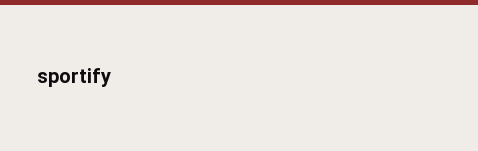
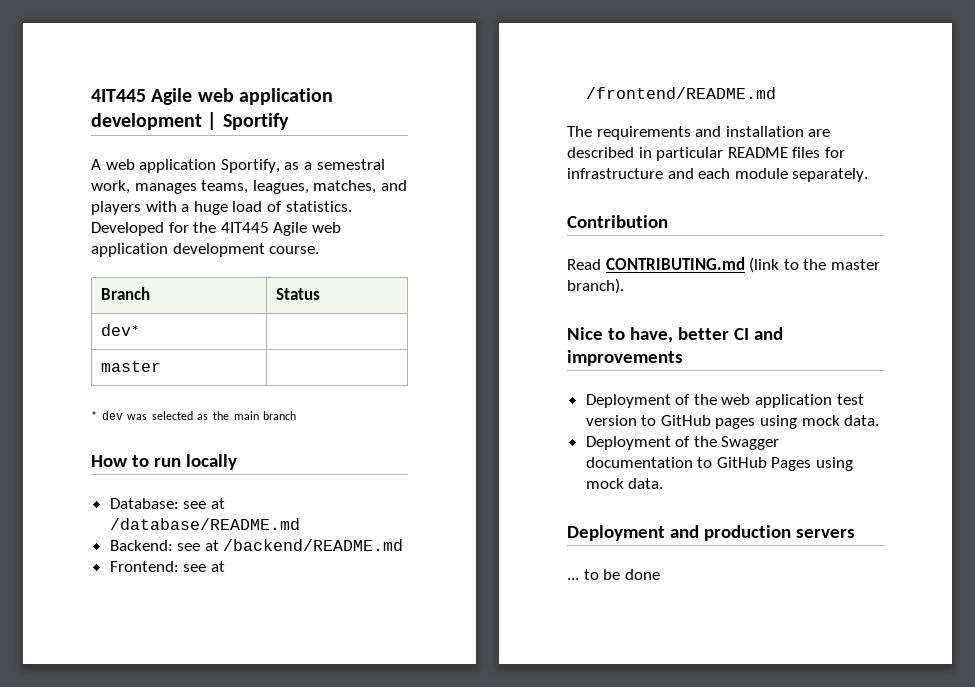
[37,68,111,87] sportify -> [91,88,333,105] [91,112,289,130] [91,159,385,173] [91,180,407,194] [91,201,352,215] [91,222,341,236] [91,243,320,257] [101,287,151,300] [276,288,321,300] [101,324,140,336] [101,361,162,372] [91,411,297,420] [91,454,237,470] [109,498,225,509] [109,518,300,530] [109,539,404,551] [109,561,225,572] [585,87,776,99] [567,126,831,140] [567,147,845,161] [567,168,869,182] [567,215,668,228] [567,257,880,273] [567,278,624,294] [567,327,783,343] [567,350,683,366] [585,394,864,408] [585,415,880,429] [585,436,780,450] [585,457,854,471] [585,478,664,489] [567,525,855,541] [567,569,660,580] 4IT445 Agile web application development | Sportify // A web application Sportify, as a semestral work, manages teams, leagues, matches, and players with a huge load of statistics. Developed for the 4IT445 Agile web application development course. // Branch | Status // dev* | // master | // * dev was selected as the main branch // How to run locally // Database: see at /database/README.md // Backend: see at /backend/README.md // Frontend: see at /frontend/README.md // The requirements and installation are described in particular README files for infrastructure and each module separately. // Contribution // Read CONTRIBUTING.md (link to the master branch). // Nice to have, better CI and improvements // Deployment of the web application test version to GitHub pages using mock data. // Deployment of the Swagger documentation to GitHub Pages using mock data. // Deployment and production servers // ... to be done

